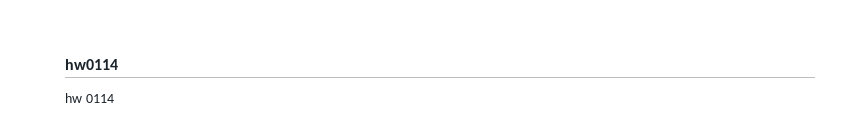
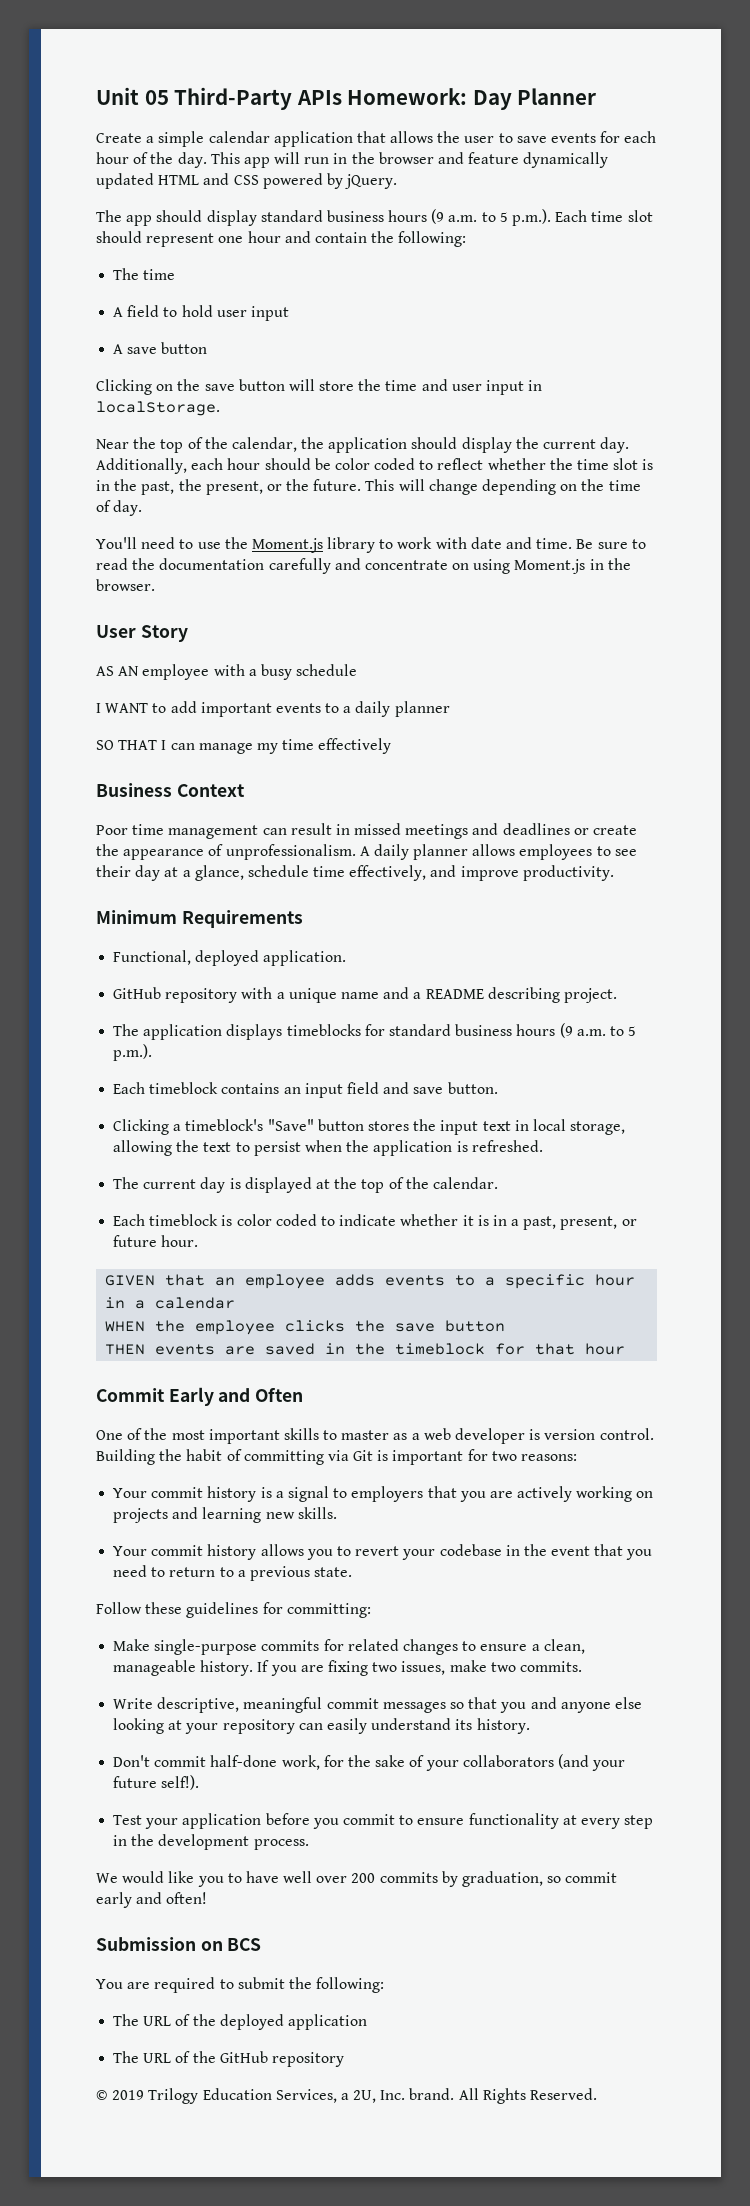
[65,59,118,70] [65,93,114,103] hw0114 // hw 0114 -> [96,87,597,110] [96,131,657,147] [96,152,609,168] [96,173,398,189] [96,209,653,226] [96,231,467,247] [113,268,176,280] [113,305,289,321] [113,342,208,354] [96,379,543,395] [96,401,220,416] [96,437,630,453] [96,458,654,474] [96,479,641,495] [96,500,143,516] [96,537,646,553] [96,558,631,574] [96,579,155,591] [96,625,188,642] [96,664,358,680] [96,701,450,717] [96,738,392,754] [96,783,245,797] [96,823,638,839] [96,844,637,860] [96,865,614,881] [96,910,303,928] [113,950,347,966] [113,987,617,1003] [113,1023,637,1040] [113,1044,153,1061] [113,1082,498,1098] [113,1119,626,1135] [113,1140,543,1156] [113,1177,498,1193] [113,1214,637,1230] [113,1235,199,1247] [105,1274,636,1289] [105,1297,236,1309] [105,1320,506,1335] [105,1343,626,1355] [96,1387,304,1406] [96,1428,654,1444] [96,1449,578,1465] [113,1486,654,1502] [113,1507,337,1523] [113,1544,653,1560] [113,1565,353,1581] [96,1602,371,1618] [113,1639,585,1655] [113,1660,582,1676] [113,1697,642,1713] [113,1718,530,1734] [113,1754,626,1771] [113,1775,200,1790] [113,1813,654,1829] [113,1834,309,1850] [96,1871,618,1887] [96,1892,208,1908] [96,1937,262,1951] [96,1977,385,1993] [113,2014,367,2030] [113,2051,344,2067] [96,2088,598,2104] Unit 05 Third-Party APIs Homework: Day Planner // Create a simple calendar application that allows the user to save events for each hour of the day. This app will run in the browser and feature dynamically updated HTML and CSS powered by jQuery. // The app should display standard business hours (9 a.m. to 5 p.m.). Each time slot should represent one hour and contain the following: // The time // A field to hold user input // A save button // Clicking on the save button will store the time and user input in localStorage. // Near the top of the calendar, the application should display the current day. Additionally, each hour should be color coded to reflect whether the time slot is in the past, the present, or the future. This will change depending on the time of day. // You'll need to use the Moment.js library to work with date and time. Be sure to read the documentation carefully and concentrate on using Moment.js in the browser. // User Story // AS AN employee with a busy schedule // I WANT to add important events to a daily planner // SO THAT I can manage my time effectively // Business Context // Poor time management can result in missed meetings and deadlines or create the appearance of unprofessionalism. A daily planner allows employees to see their day at a glance, schedule time effectively, and improve productivity. // Minimum Requirements // Functional, deployed application. // GitHub repository with a unique name and a README describing project. // The application displays timeblocks for standard business hours (9 a.m. to 5 p.m.). // Each timeblock contains an input field and save button. // Clicking a timeblock's "Save" button stores the input text in local storage, allowing the text to persist when the application is refreshed. // The current day is displayed at the top of the calendar. // Each timeblock is color coded to indicate whether it is in a past, present, or future hour. // GIVEN that an employee adds events to a specific hour in a calendar // WHEN the employee clicks the save button // THEN events are saved in the timeblock for that hour // Commit Early and Often // One of the most important skills to master as a web developer is version control. Building the habit of committing via Git is important for two reasons: // Your commit history is a signal to employers that you are actively working on projects and learning new skills. // Your commit history allows you to revert your codebase in the event that you need to return to a previous state. // Follow these guidelines for committing: // Make single-purpose commits for related changes to ensure a clean, manageable history. If you are fixing two issues, make two commits. // Write descriptive, meaningful commit messages so that you and anyone else looking at your repository can easily understand its history. // Don't commit half-done work, for the sake of your collaborators (and your future self!). // Test your application before you commit to ensure functionality at every step in the development process. // We would like you to have well over 200 commits by graduation, so commit early and often! // Submission on BCS // You are required to submit the following: // The URL of the deployed application // The URL of the GitHub repository // © 2019 Trilogy Education Services, a 2U, Inc. brand. All Rights Reserved.

